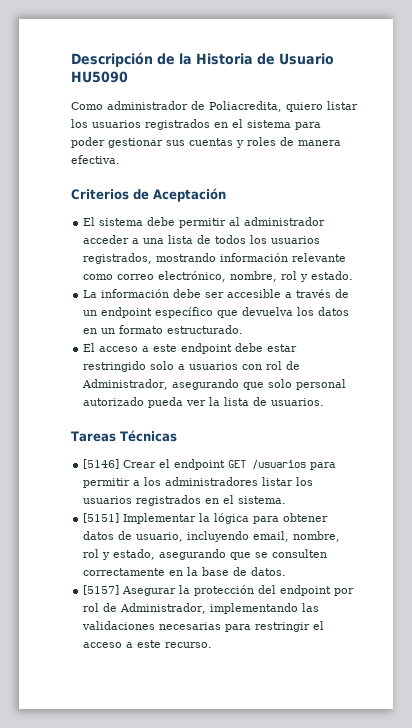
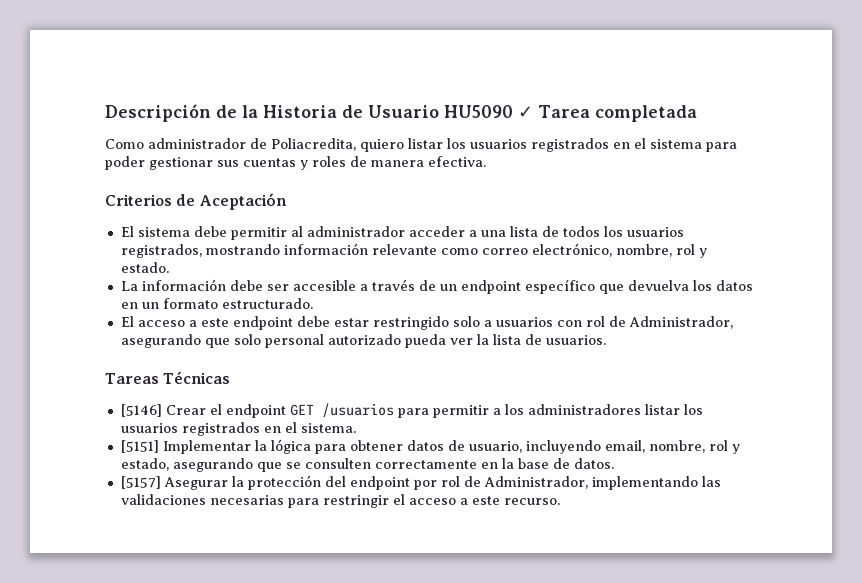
(128, 77) none -> [518,105,697,122] ✓ Tarea completada

